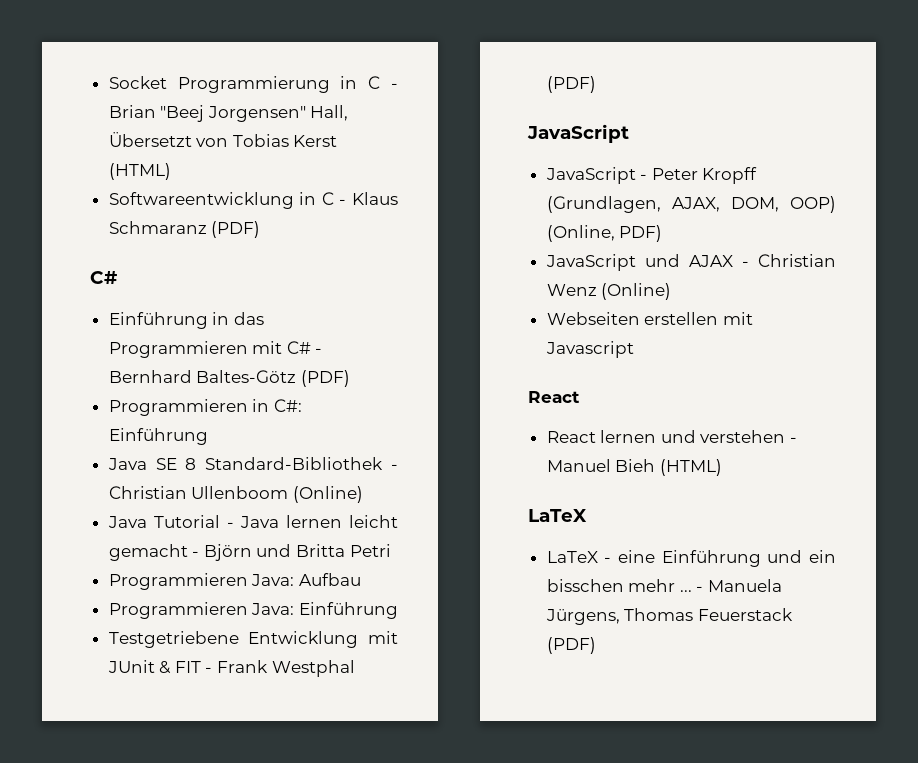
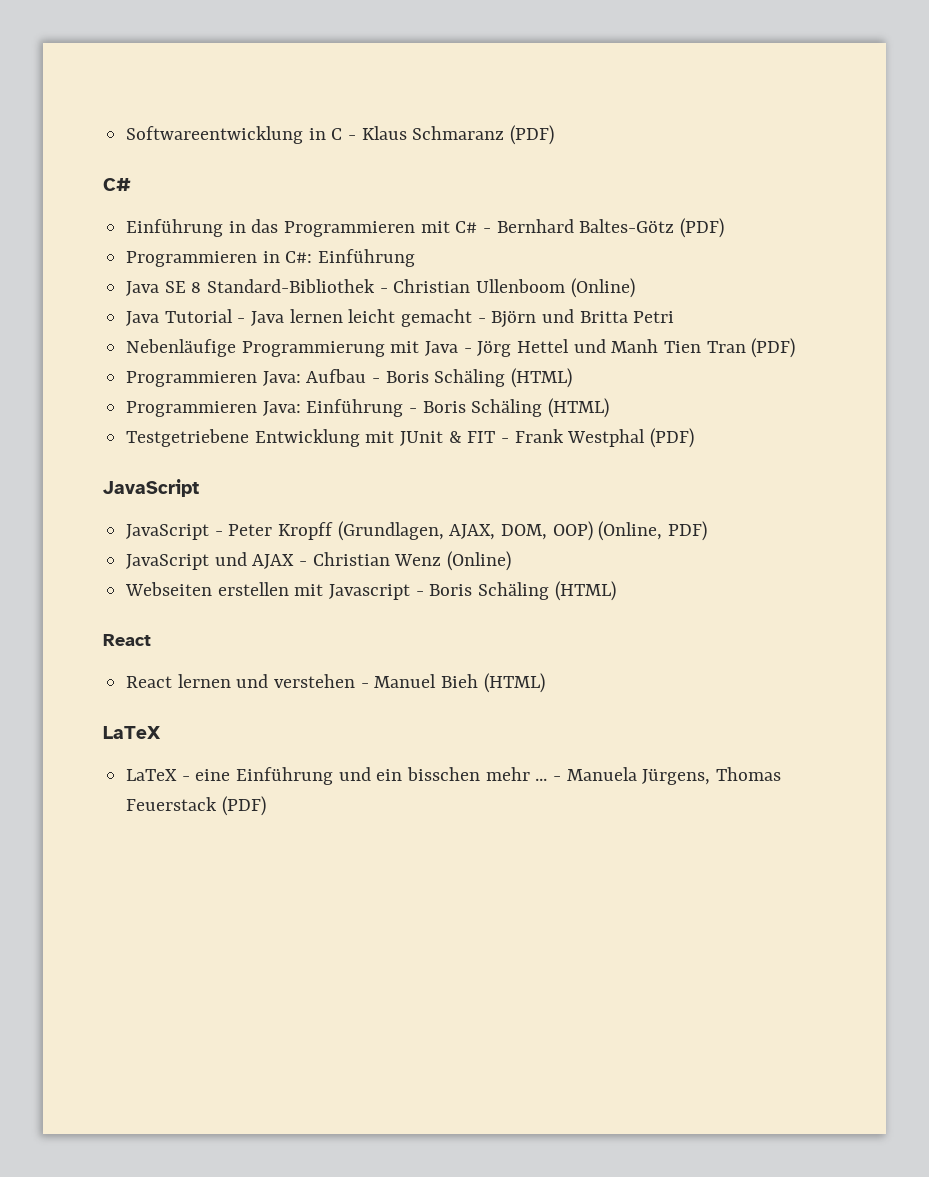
[108,76,398,93] [108,105,349,122] [108,132,338,147] [108,163,171,180] Socket Programmierung in C - Brian "Beej Jorgensen" Hall, Übersetzt von Tobias Kerst (HTML) // -> (126, 135) none
(391, 550) none -> [126,338,796,358] // Nebenläufige Programmierung mit Java - Jörg Hettel und Manh Tien Tran (PDF)
(361, 579) none -> [372,368,573,388] - Boris Schäling (HTML)
(398, 610) none -> [409,398,610,418] - Boris Schäling (HTML)
(634, 349) none -> [415,581,616,601] - Boris Schäling (HTML)

